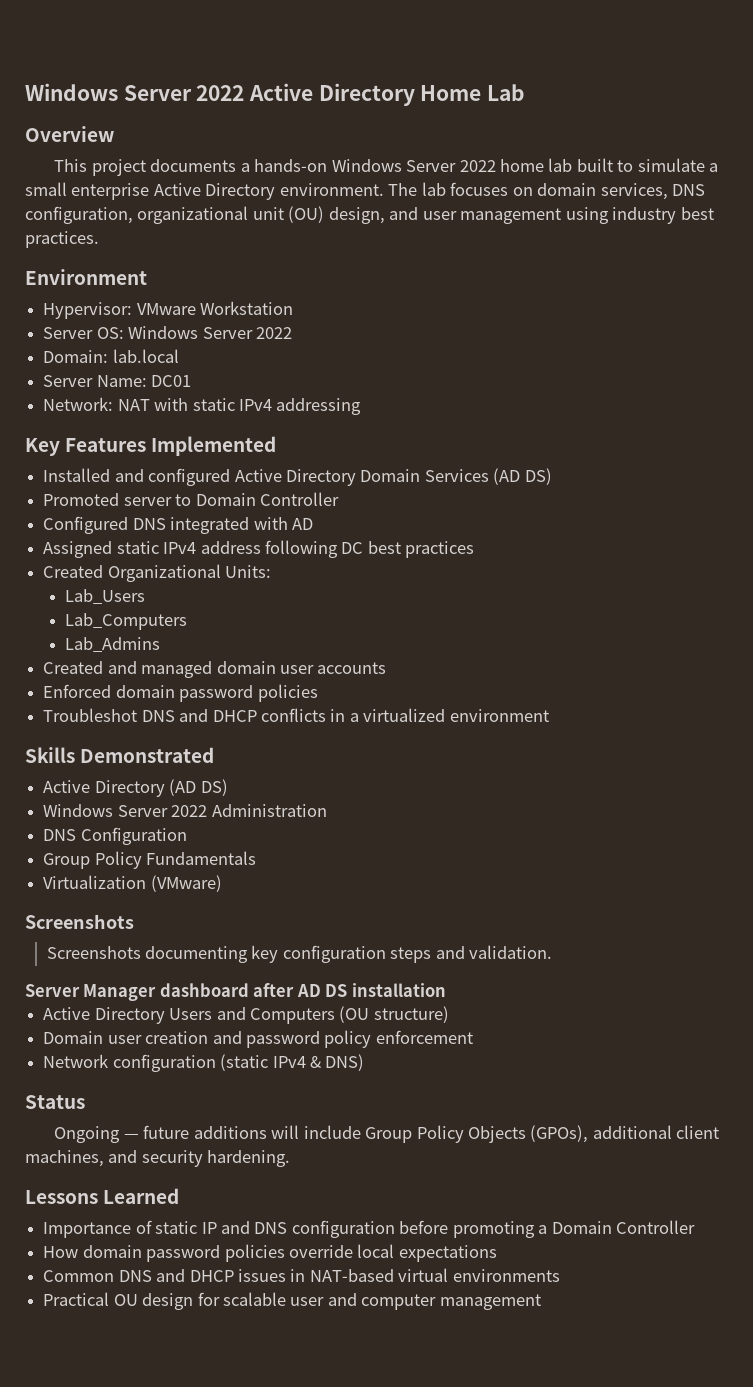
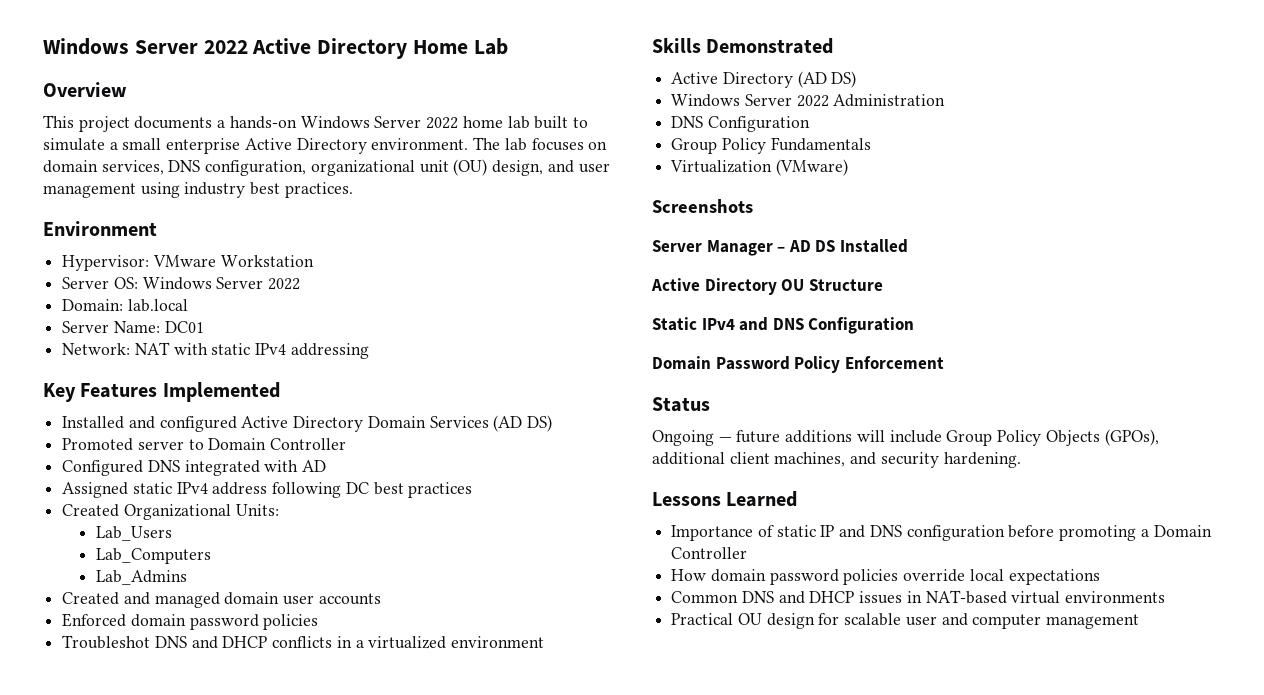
[46,945,553,963] // Screenshots documenting key configuration steps and validation. -> (753, 206) none
[159,983,295,997] dashboard after -> [777,247,786,252] –
[351,983,446,997] [43,1006,449,1024] [43,1030,473,1048] [43,1054,365,1072] installation // Active Directory Users and Computers (OU structure) // Domain user creation and password policy enforcement // Network configuration (static IPv4 & DNS) -> [839,239,908,253] [651,278,883,295] [652,317,915,334] [652,356,944,373] Installed // Active Directory OU Structure // Static IPv4 and DNS Configuration // Domain Password Policy Enforcement

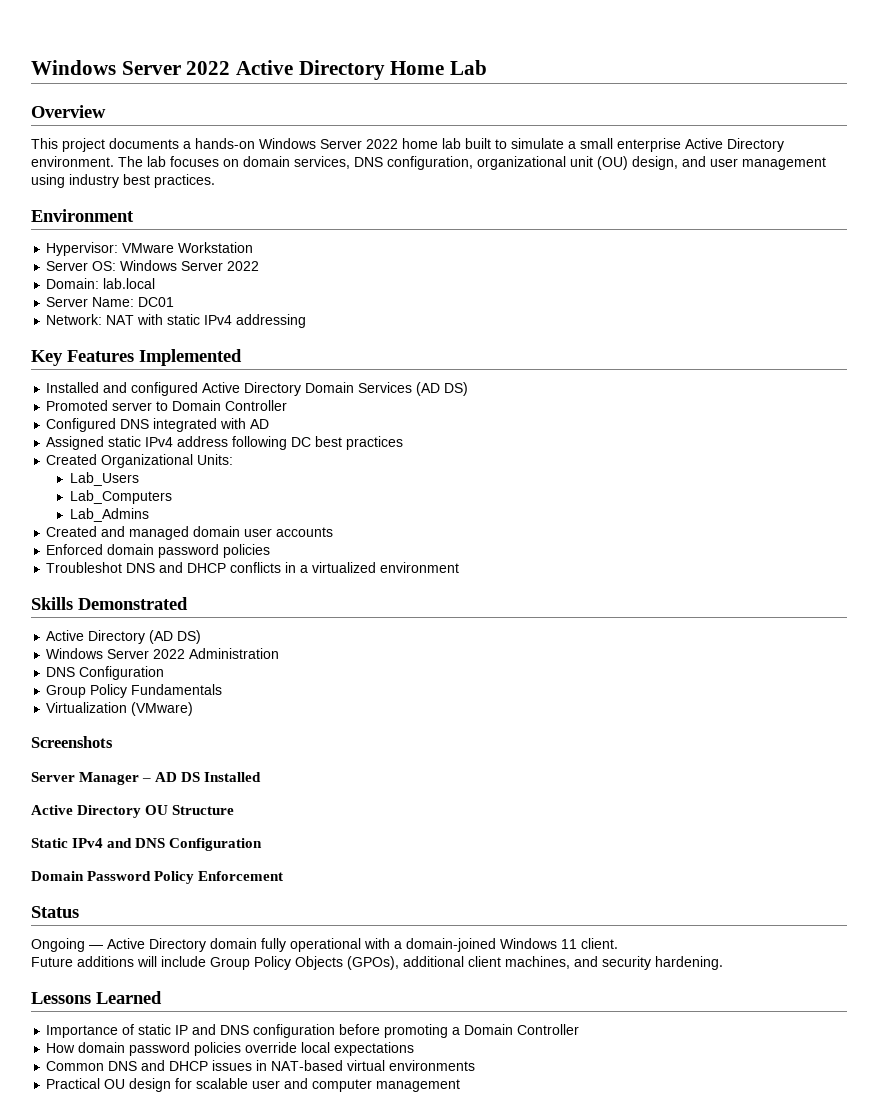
[736,430,781,443] future -> [107,938,618,952] [31,957,73,967] Active Directory domain fully operational with a domain-joined Windows 11 client. // Future

